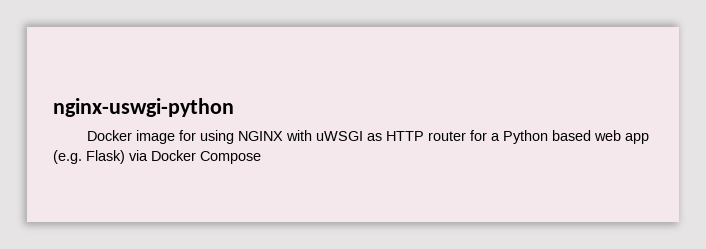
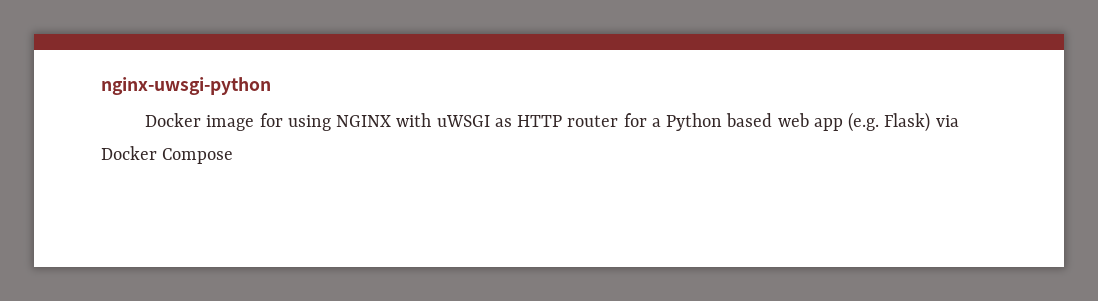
[53,98,234,117] nginx-uswgi-python -> [101,77,271,95] nginx-uwsgi-python

